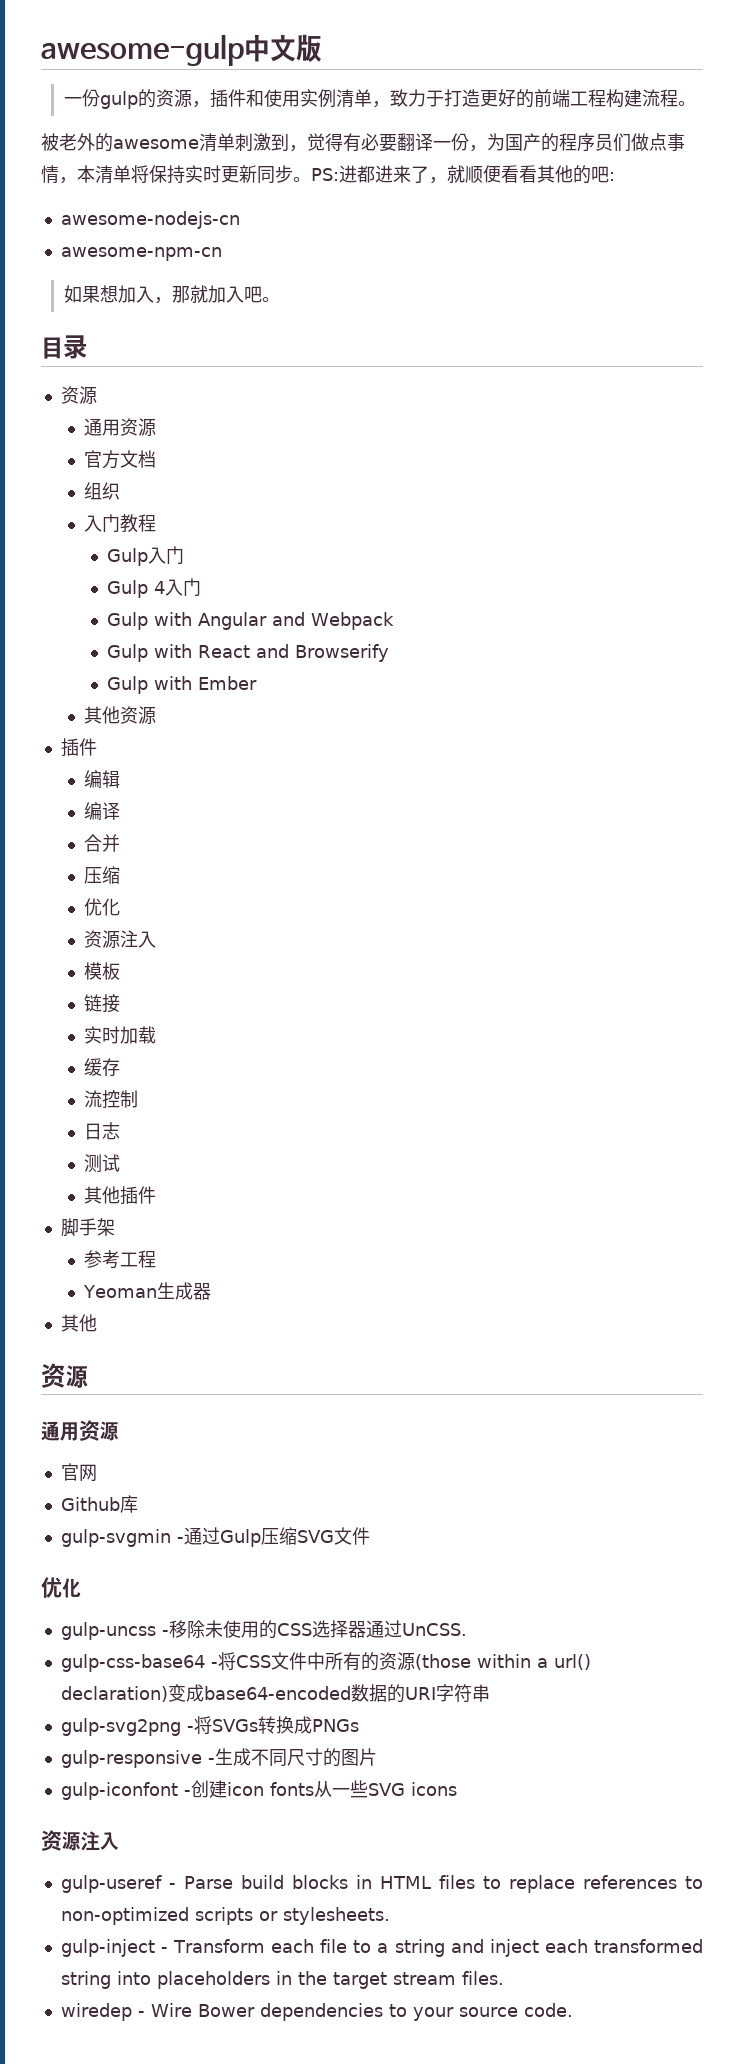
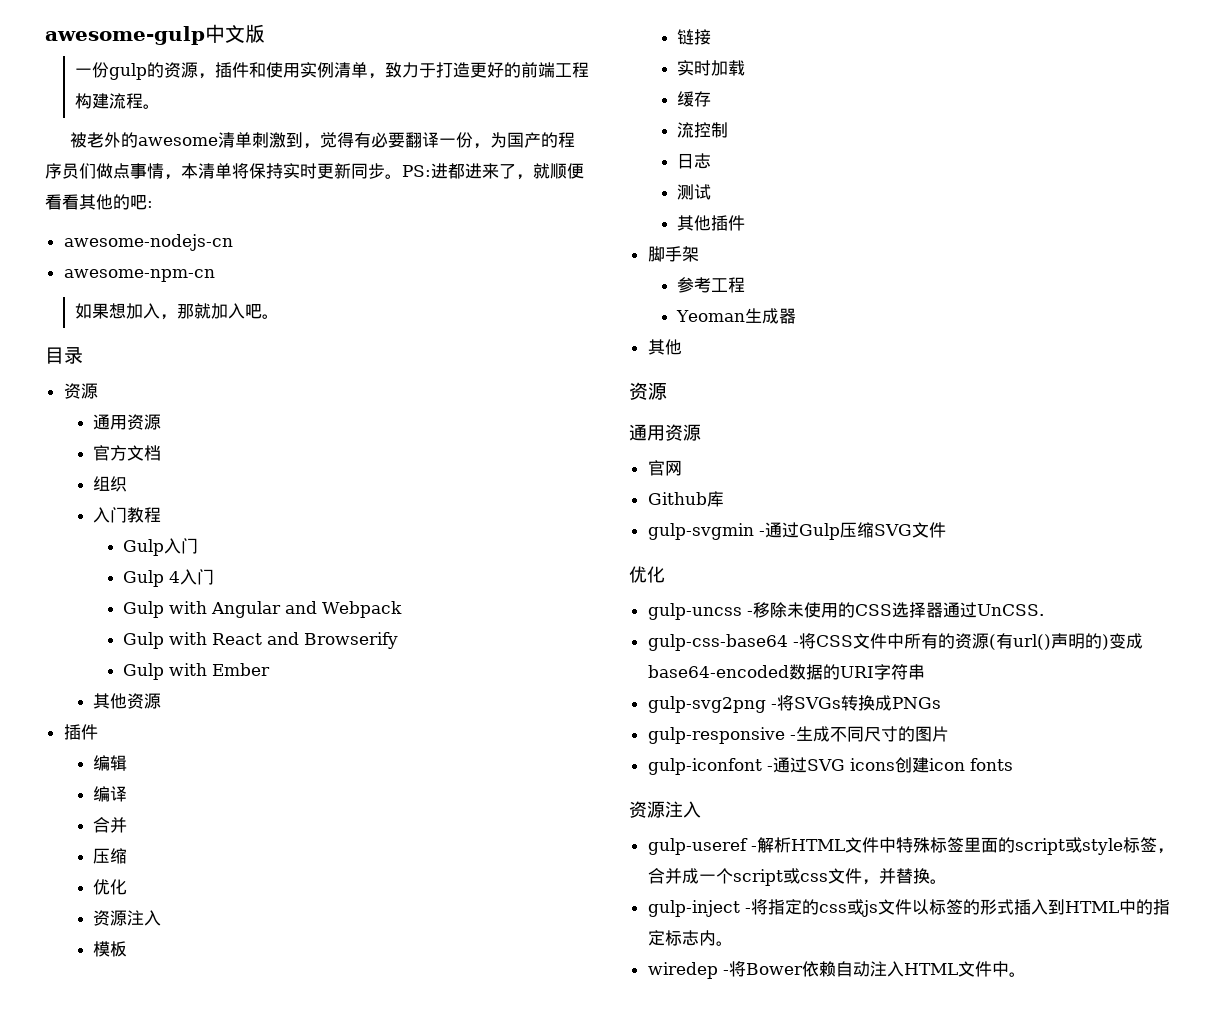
[414,1654,591,1670] [60,1686,168,1702] (those within a url() declaration) -> [988,633,1109,650] (有url()声明的)
(191, 1793) none -> [772,757,895,773] 通过SVG icons
[313,1780,457,1798] 从一些SVG icons -> (1013, 764) none
[183,1875,704,1893] [60,1907,390,1925] [60,1939,703,1957] [60,1971,504,1989] [60,2003,573,2021] Parse build blocks in HTML files to replace references to non-optimized scripts or stylesheets. // gulp-inject - Transform each file to a string and inject each transformed string into placeholders in the target stream files. // wiredep - Wire Bower dependencies to your source code. -> [756,837,1174,855] [647,868,947,886] [647,899,1170,917] [647,930,733,946] [647,961,1026,979] 解析HTML文件中特殊标签里面的script或style标签，合并成一个script或css文件，并替换。 // gulp-inject -将指定的css或js文件以标签的形式插入到HTML中的指定标志内。 // wiredep -将Bower依赖自动注入HTML文件中。

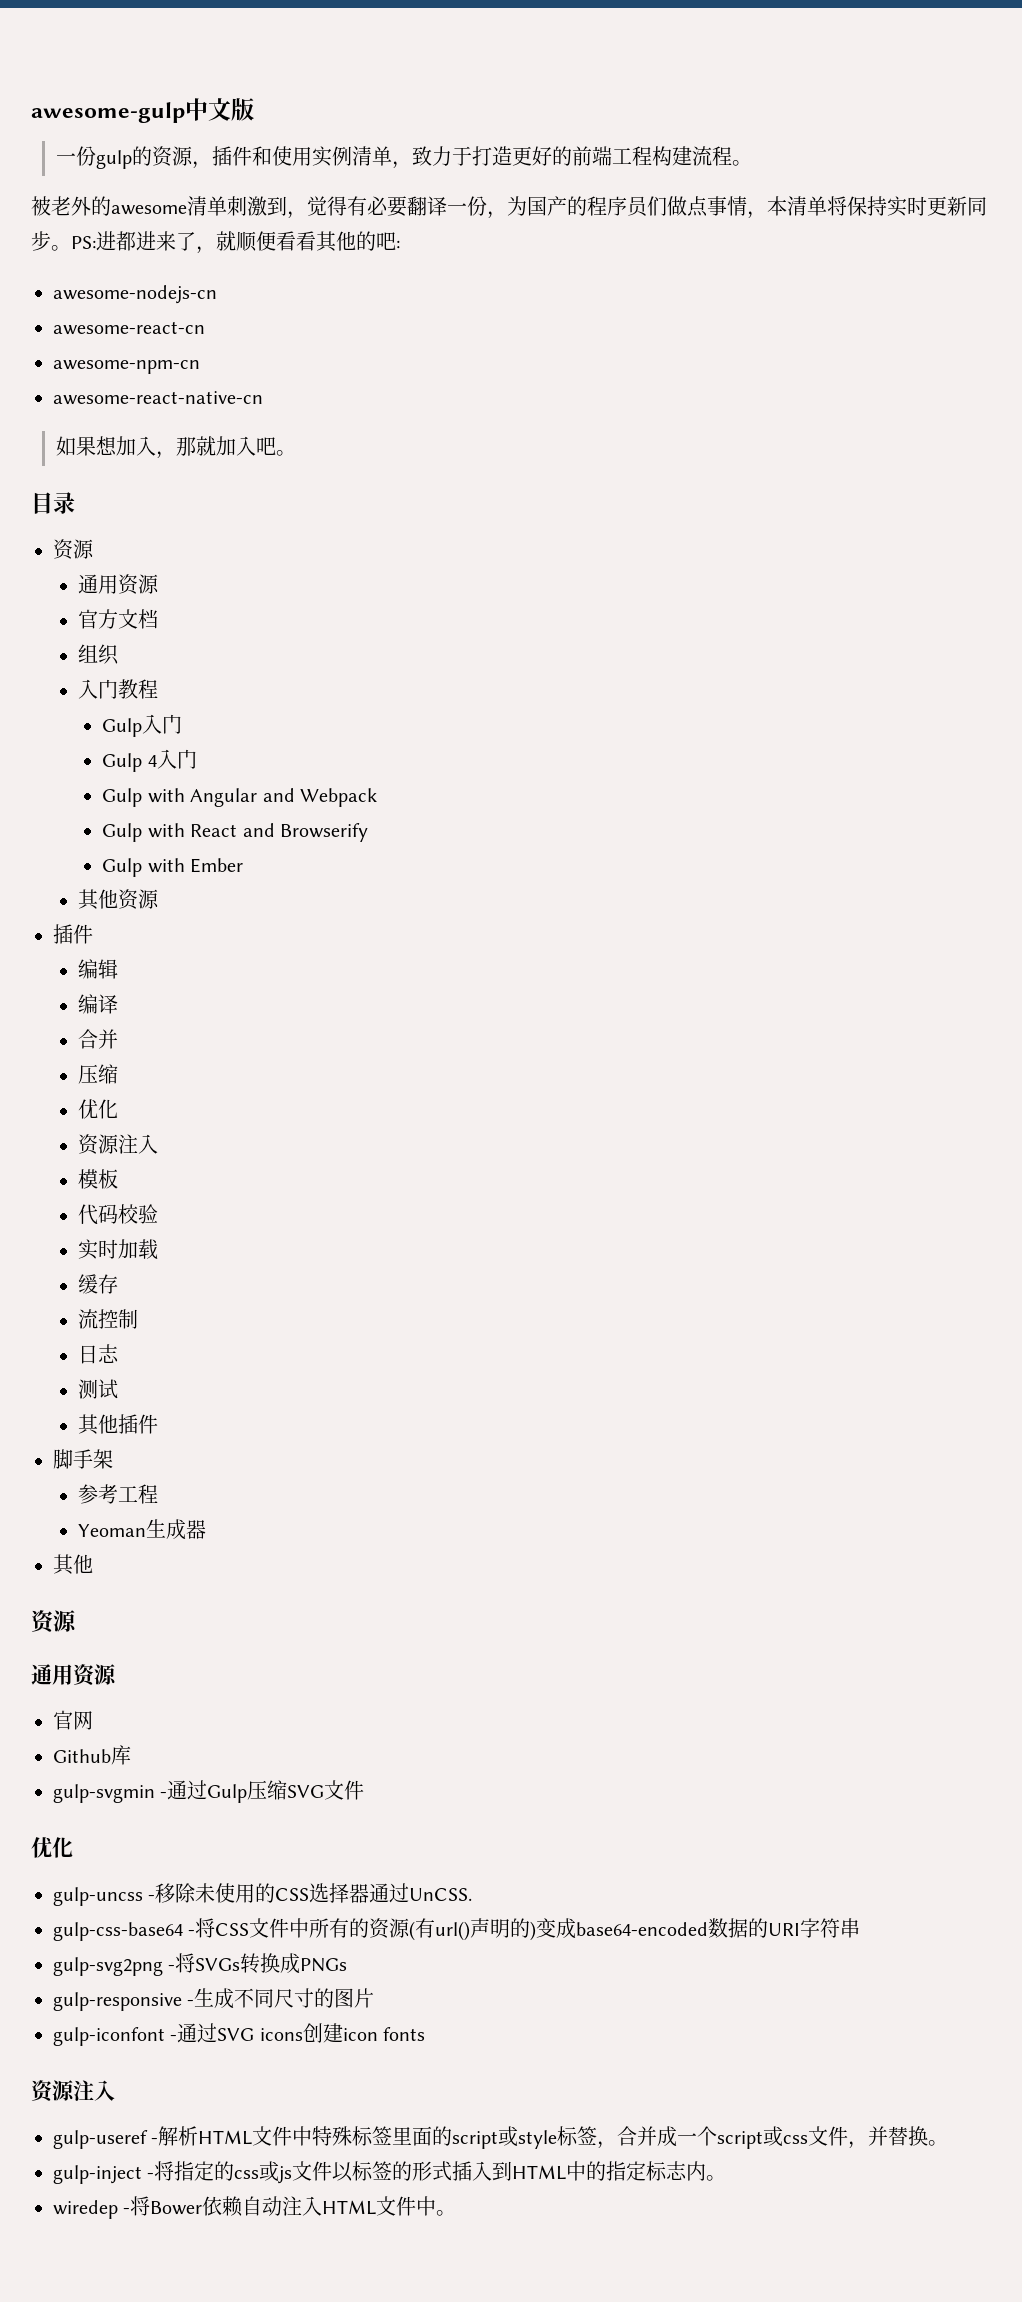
(233, 242) none -> [53,321,205,335] // awesome-react-cn
(215, 275) none -> [53,391,263,405] // awesome-react-native-cn
[677,29,712,45] 链接 -> [77,1204,158,1225] 代码校验

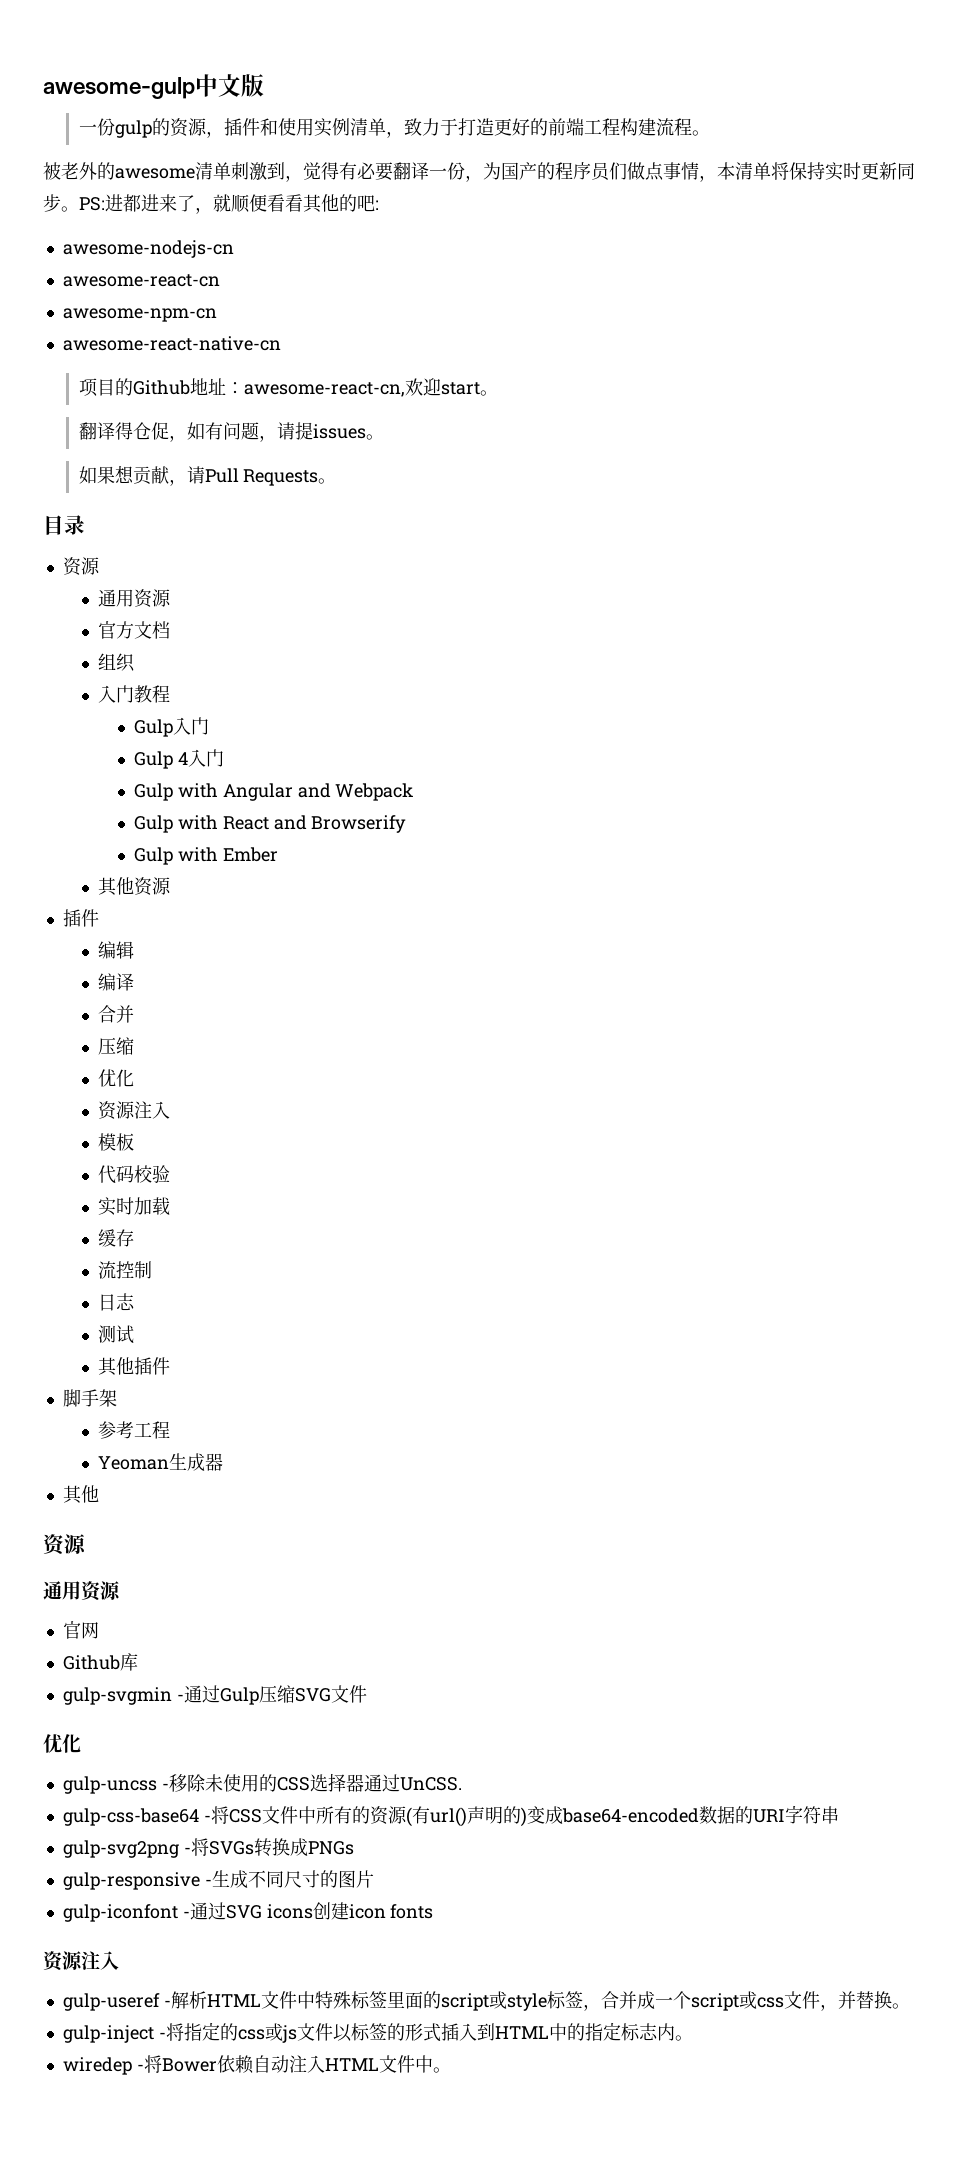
[55,436,276,459] 如果想加入，那就加入吧 -> [78,378,498,397] [78,422,384,442] [78,465,319,486] 项目的Github地址：awesome-react-cn,欢迎start。 // 翻译得仓促，如有问题，请提issues。 // 如果想贡献，请Pull Requests

